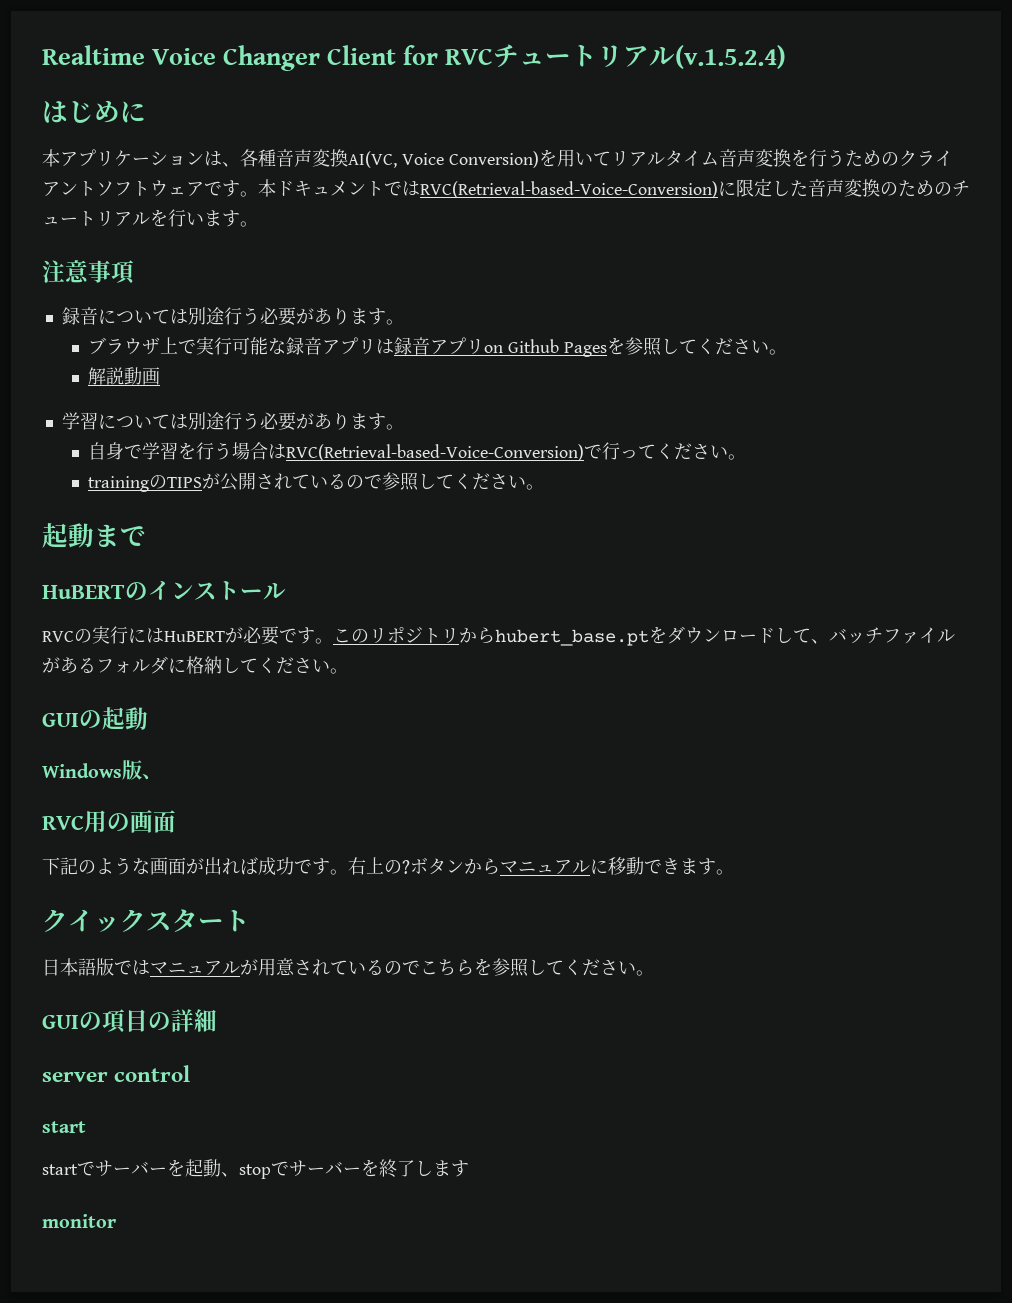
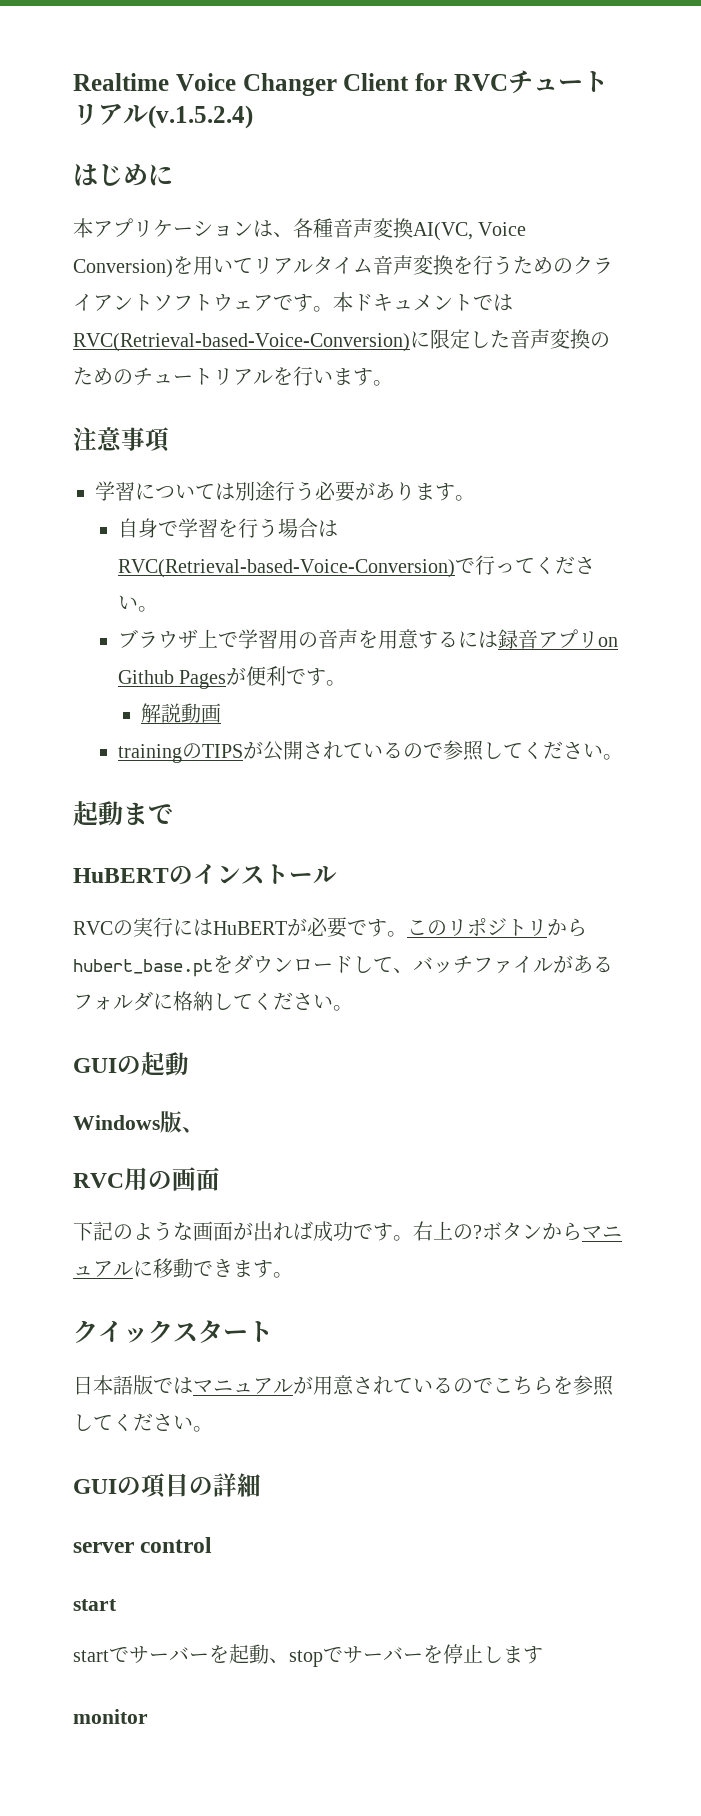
[61,307,404,326] [88,337,787,357] [88,367,161,385] // 録音については別途行う必要があります。 // ブラウザ上で実行可能な録音アプリは録音アプリon Github Pagesを参照してください。 // 解説動画 -> (170, 439) none
(747, 457) none -> [117,629,618,649] [117,666,347,689] [140,703,221,723] // ブラウザ上で学習用の音声を用意するには録音アプリon Github Pagesが便利です。 // 解説動画
[379,1159,415,1178] 終了 -> [443,1644,483,1664] 停止

